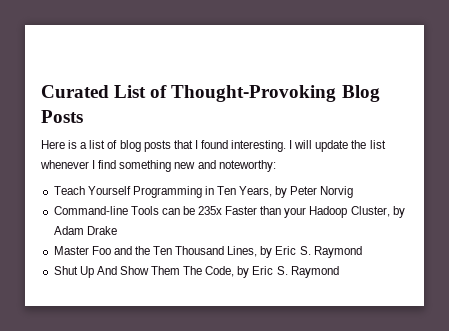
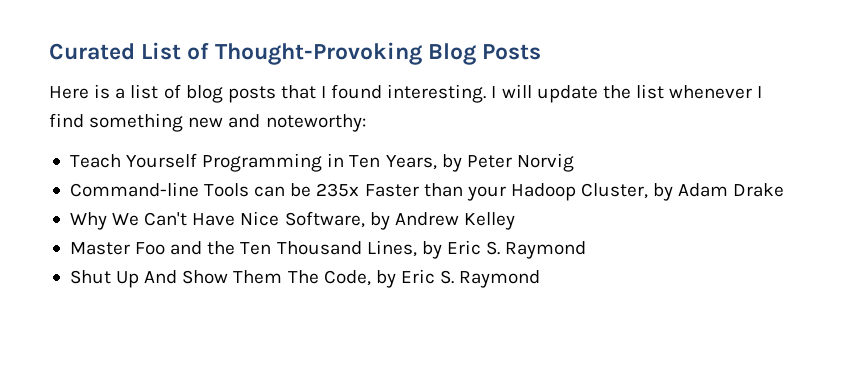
(117, 230) none -> [69,211,515,230] // Why We Can't Have Nice Software, by Andrew Kelley

